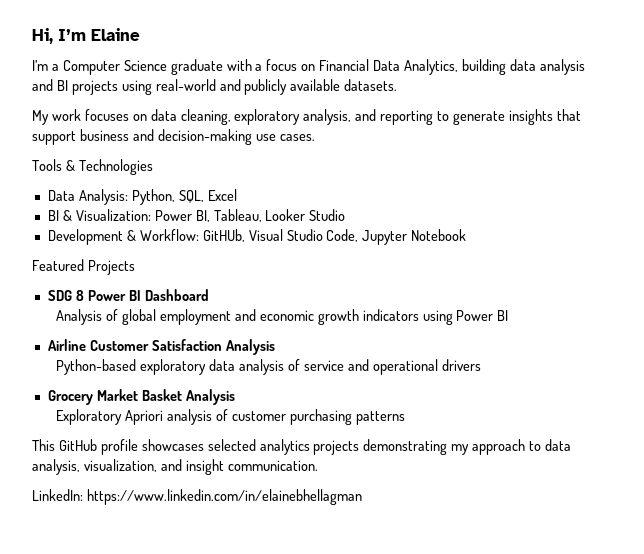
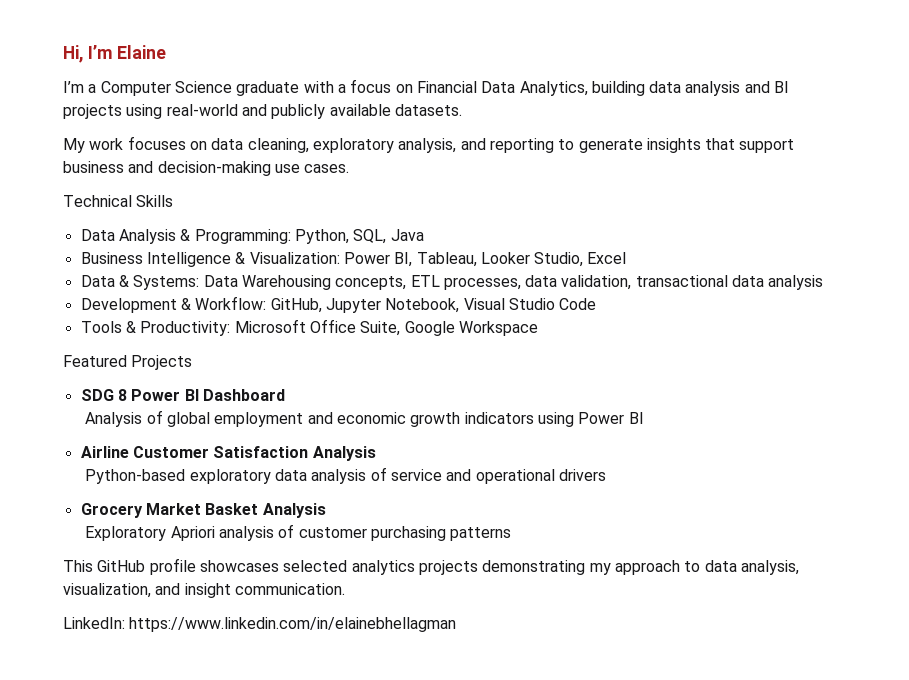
[32,159,153,175] [47,189,237,205] [47,210,59,221] Tools & Technologies // Data Analysis: Python, SQL, Excel // BI -> [63,195,174,207] [80,229,424,244] [80,252,231,267] Technical Skills // Data Analysis & Programming: Python, SQL, Java // Business Intelligence
[309,209,346,221] [47,229,467,245] Studio // Development & Workflow: GitHUb, Visual Studio Code, Jupyter Notebook -> [534,252,627,267] [80,275,824,290] [80,296,597,313] [80,319,538,336] Studio, Excel // Data & Systems: Data Warehousing concepts, ETL processes, data validation, transactional data analysis // Development & Workflow: GitHub, Jupyter Notebook, Visual Studio Code // Tools & Productivity: Microsoft Office Suite, Google Workspace

